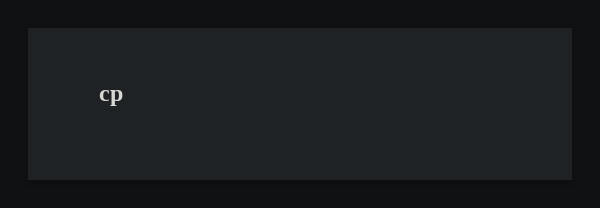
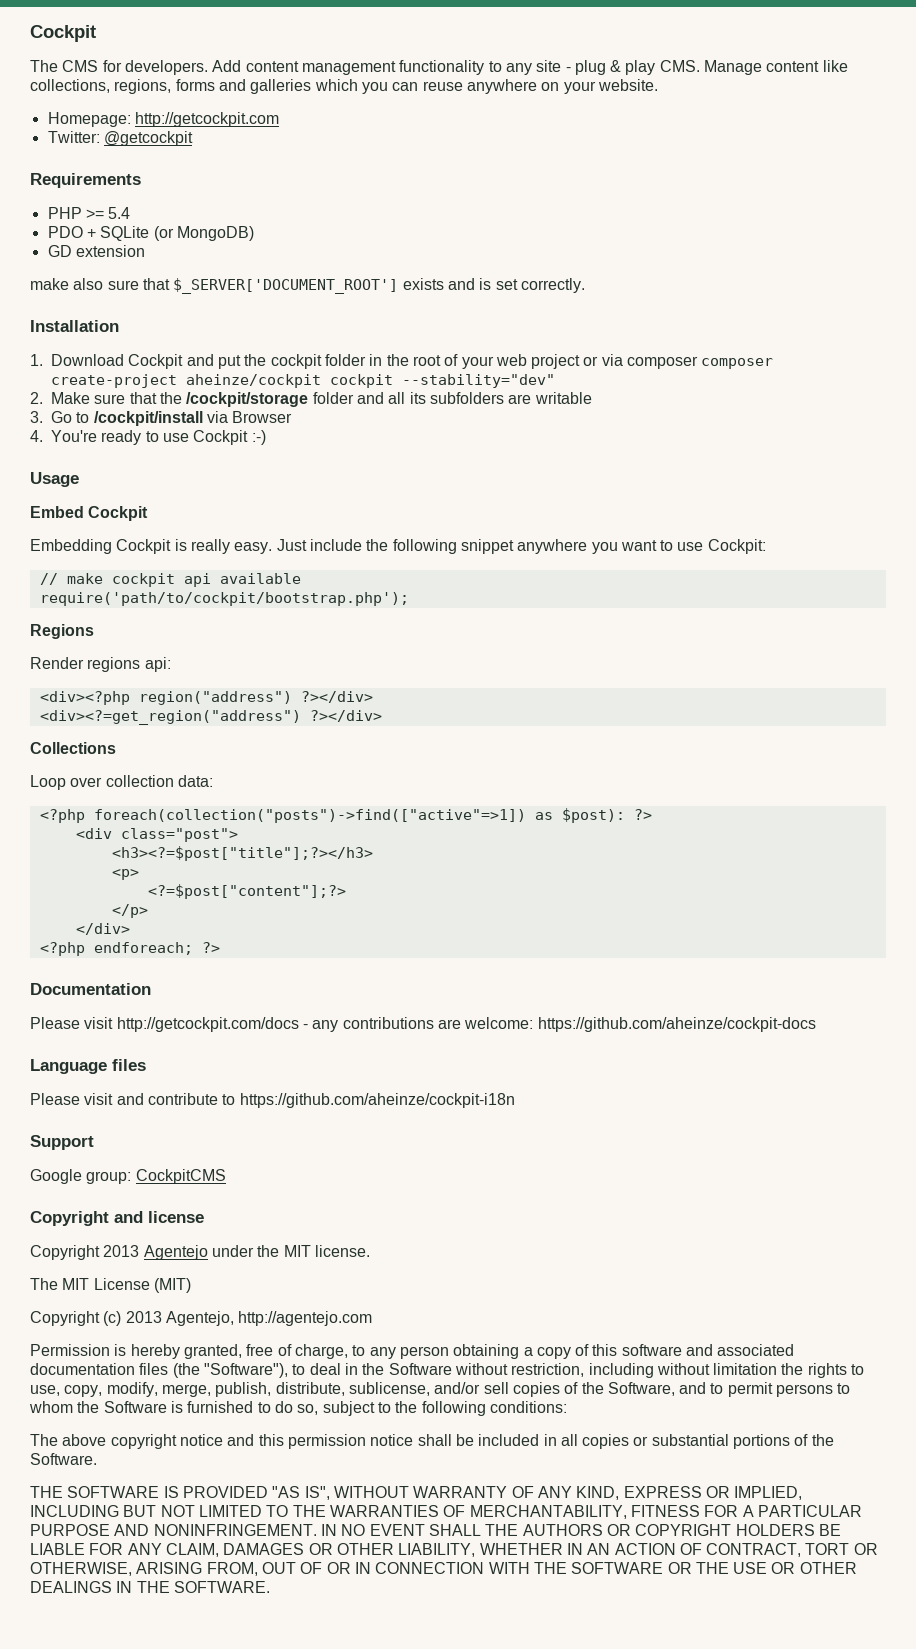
[99,90,123,106] cp -> [30,25,96,42] [30,60,848,75] [30,79,658,94] [47,112,279,127] [47,131,193,146] [30,173,141,188] [47,207,131,219] [47,226,254,241] [47,245,145,257] [30,278,585,294] [30,320,119,332] [30,354,774,369] [51,374,555,388] [30,392,592,407] [30,411,293,426] [30,430,266,445] [30,472,79,487] [30,506,149,521] [30,539,766,554] [39,573,301,587] [39,592,409,606] [30,624,94,639] [30,657,171,672] [39,691,373,705] [39,710,382,725] [30,742,116,754] [30,775,213,790] [39,808,652,823] [75,828,238,842] [111,846,373,861] [111,869,139,880] [147,884,346,899] [111,904,148,918] [75,923,130,935] [39,942,220,956] [30,983,151,995] [30,1017,816,1032] [30,1059,146,1074] [30,1093,515,1108] [30,1135,94,1150] [30,1169,226,1184] [30,1211,204,1226] [30,1245,370,1260] [30,1278,191,1293] [30,1311,373,1326] [30,1344,795,1359] [30,1363,865,1378] [30,1382,851,1397] [29,1401,567,1416] [30,1434,834,1449] [30,1453,97,1465] [30,1486,803,1500] [30,1505,862,1519] [30,1524,841,1536] [30,1543,878,1557] [30,1562,857,1576] [30,1581,270,1593] Cockpit // The CMS for developers. Add content management functionality to any site - plug & play CMS. Manage content like collections, regions, forms and galleries which you can reuse anywhere on your website. // Homepage: http://getcockpit.com // Twitter: @getcockpit // Requirements // PHP >= 5.4 // PDO + SQLite (or MongoDB) // GD extension // make also sure that $_SERVER['DOCUMENT_ROOT'] exists and is set correctly. // Installation // 1. Download Cockpit and put the cockpit folder in the root of your web project or via composer composer create-project aheinze/cockpit cockpit --stability="dev" // 2. Make sure that the /cockpit/storage folder and all its subfolders are writable // 3. Go to /cockpit/install via Browser // 4. You're ready to use Cockpit :-) // Usage // Embed Cockpit // Embedding Cockpit is really easy. Just include the following snippet anywhere you want to use Cockpit: // // make cockpit api available // require('path/to/cockpit/bootstrap.php'); // Regions // Render regions api: // <div><?php region("address") ?></div> // <div><?=get_region("address") ?></div> // Collections // Loop over collection data: // <?php foreach(collection("posts")->find(["active"=>1]) as $post): ?> // <div class="post"> // <h3><?=$post["title"];?></h3> // <p> // <?=$post["content"];?> // </p> // </div> // <?php endforeach; ?> // Documentation // Please visit http://getcockpit.com/docs - any contributions are welcome: https://github.com/aheinze/cockpit-docs // Language files // Please visit and contribute to https://github.com/aheinze/cockpit-i18n // Support // Google group: CockpitCMS // Copyright and license // Copyright 2013 Agentejo under the MIT license. // The MIT License (MIT) // Copyright (c) 2013 Agentejo, http://agentejo.com // Permission is hereby granted, free of charge, to any person obtaining a copy of this software and associated documentation files (the "Software"), to deal in the Software without restriction, including without limitation the rights to use, copy, modify, merge, publish, distribute, sublicense, and/or sell copies of the Software, and to permit persons to whom the Software is furnished to do so, subject to the following conditions: // The above copyright notice and this permission notice shall be included in all copies or substantial portions of the Software. // THE SOFTWARE IS PROVIDED "AS IS", WITHOUT WARRANTY OF ANY KIND, EXPRESS OR IMPLIED, INCLUDING BUT NOT LIMITED TO THE WARRANTIES OF MERCHANTABILITY, FITNESS FOR A PARTICULAR PURPOSE AND NONINFRINGEMENT. IN NO EVENT SHALL THE AUTHORS OR COPYRIGHT HOLDERS BE LIABLE FOR ANY CLAIM, DAMAGES OR OTHER LIABILITY, WHETHER IN AN ACTION OF CONTRACT, TORT OR OTHERWISE, ARISING FROM, OUT OF OR IN CONNECTION WITH THE SOFTWARE OR THE USE OR OTHER DEALINGS IN THE SOFTWARE.

